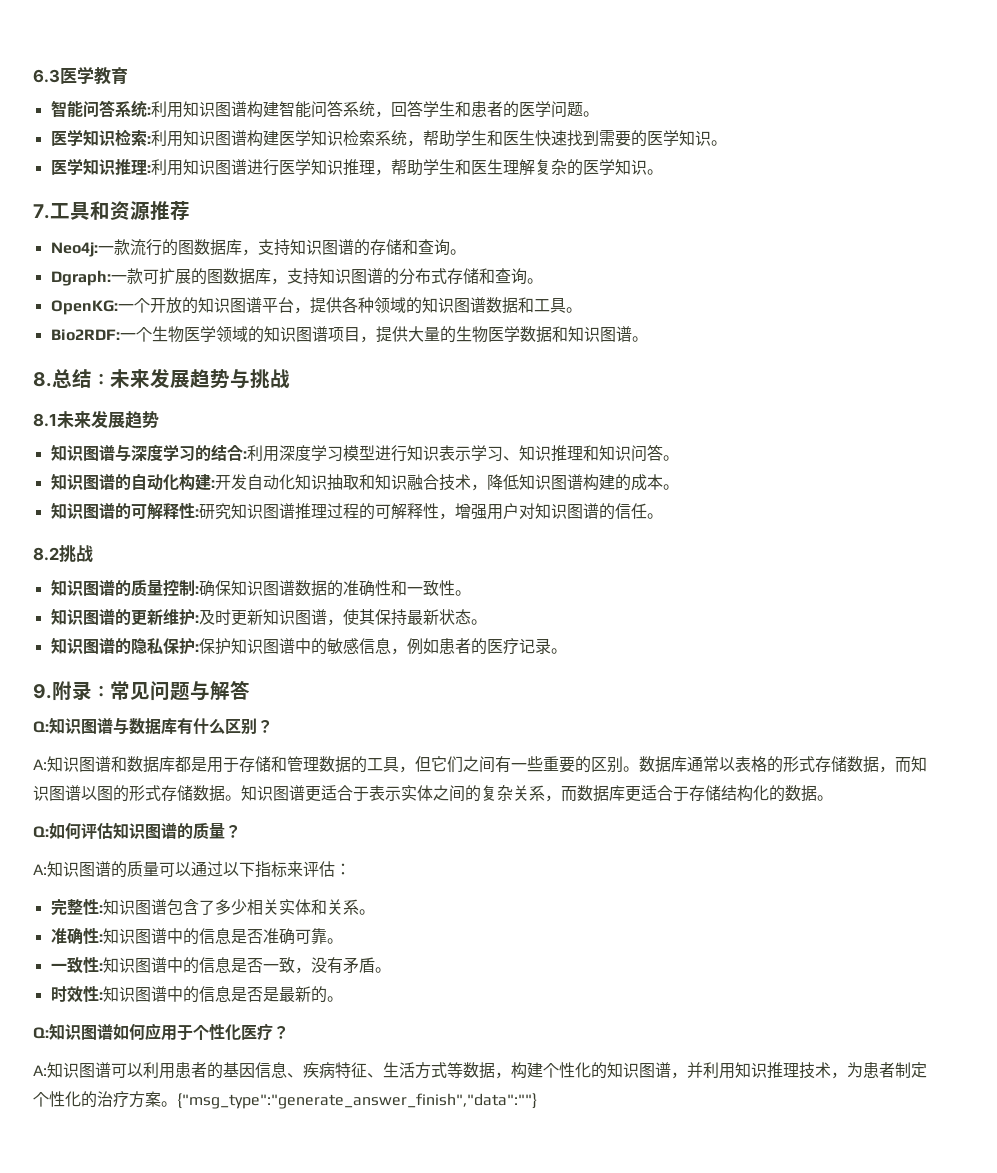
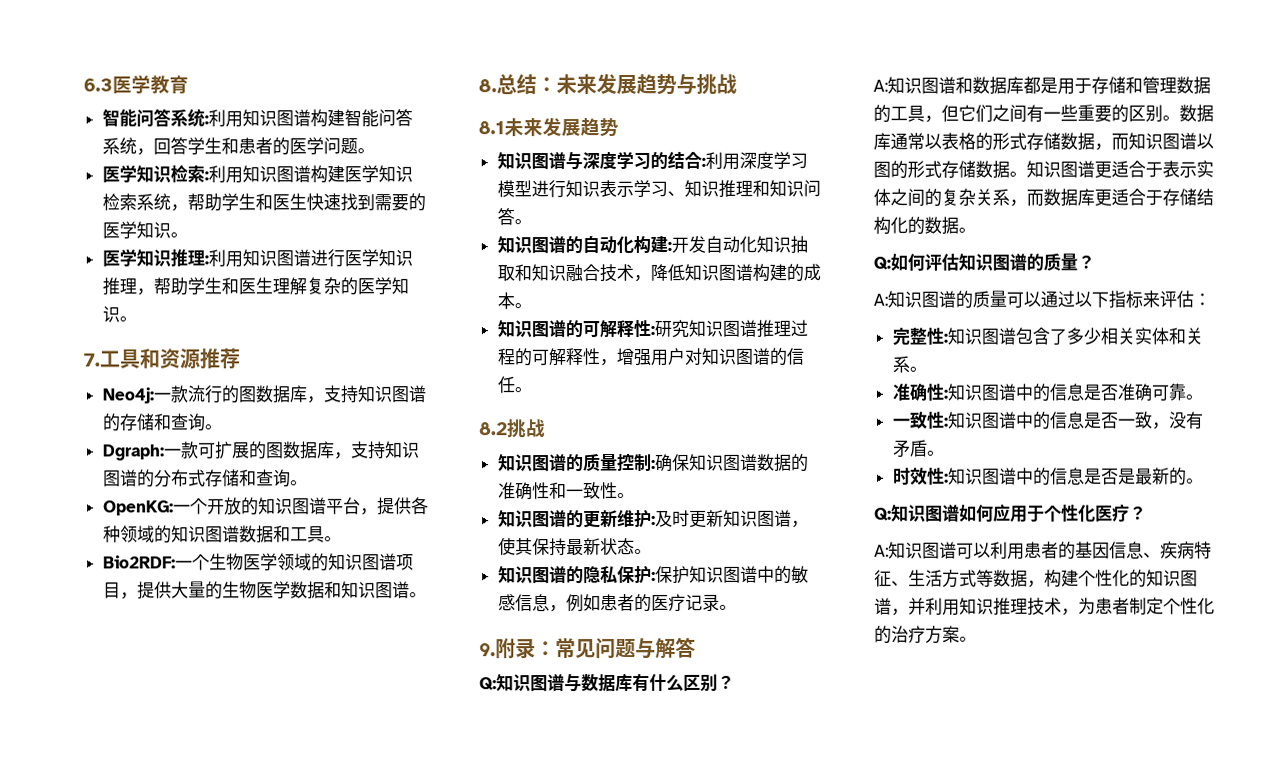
[177,1093,537,1109] {"msg_type":"generate_answer_finish","data":""} -> (977, 639) none

